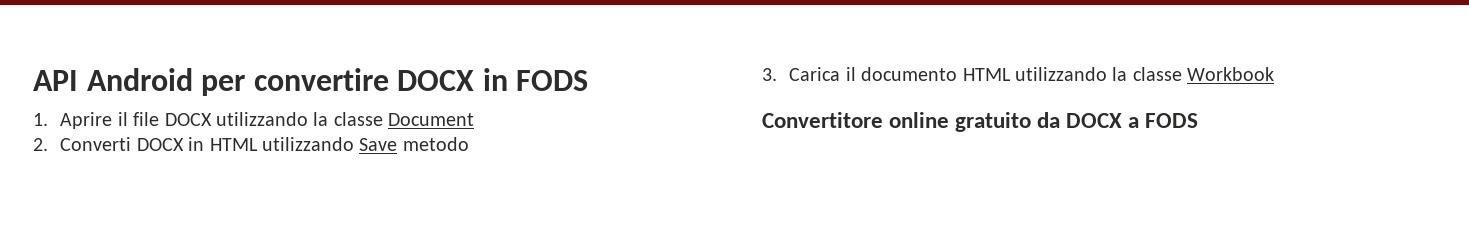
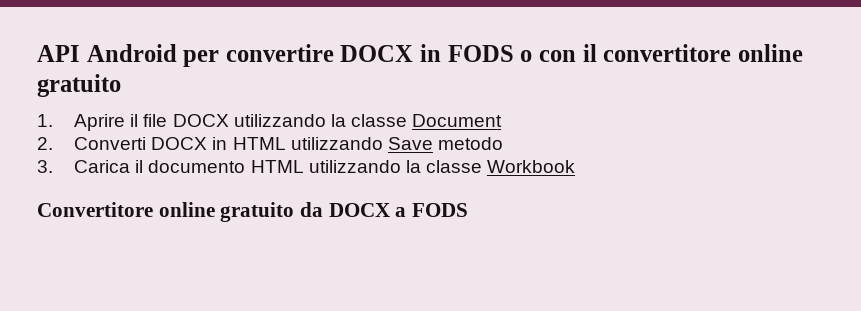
(589, 80) none -> [520,44,803,62] [37,74,121,97] o con il convertitore online gratuito

